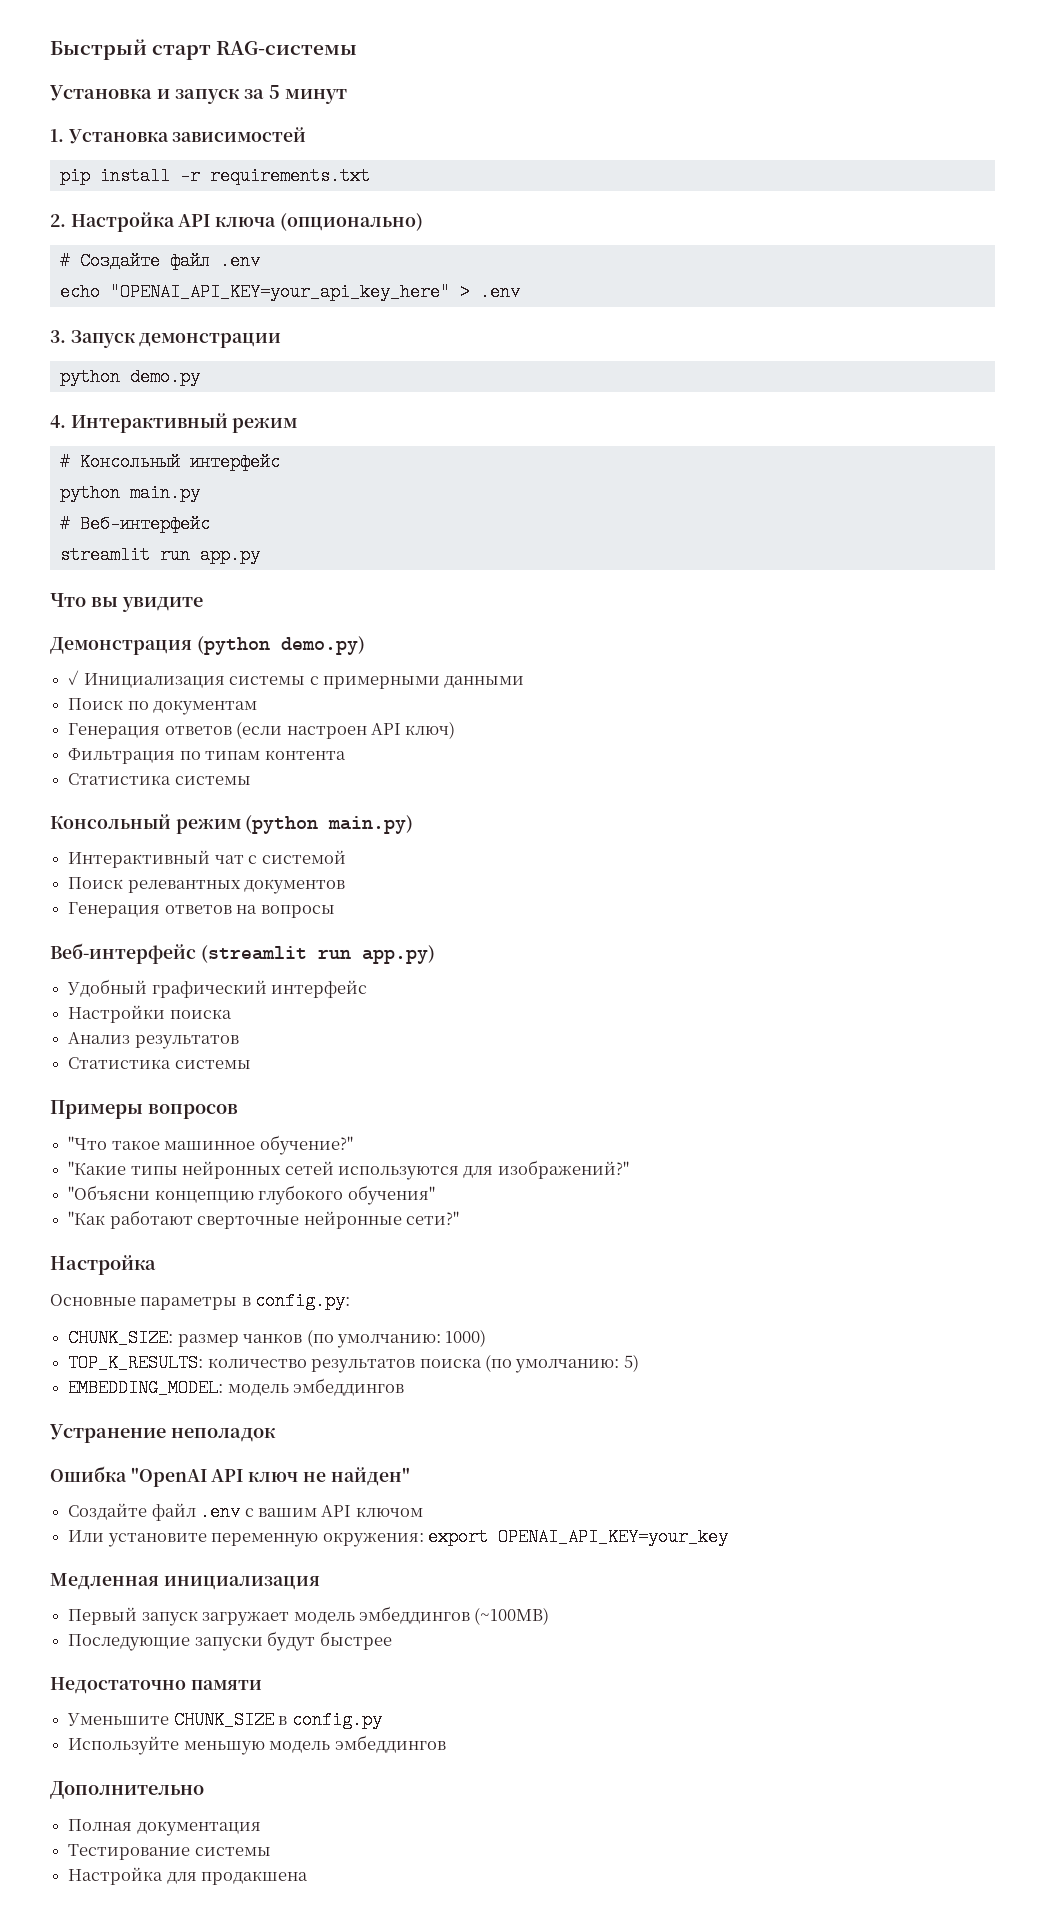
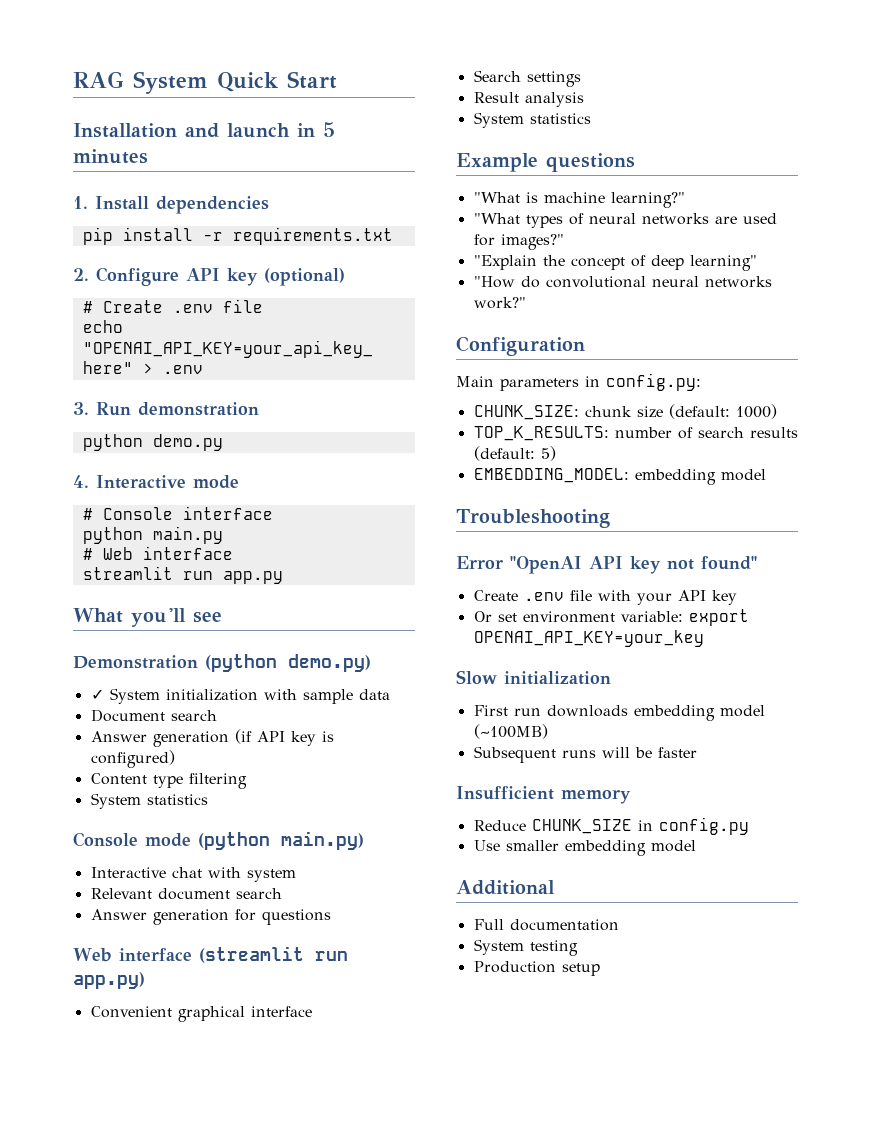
[50,39,358,60] [50,85,347,104] Быстрый старт RAG-системы // Установка и запуск за 5 минут -> [73,71,337,94] [73,122,335,138] [73,149,148,164] RAG System Quick Start // Installation and launch in 5 minutes
[68,127,307,144] Установка зависимостей -> [95,196,269,214] Install dependencies
[70,212,423,232] [59,252,260,270] Настройка API ключа (опционально) // # Создайте файл .env -> [96,267,345,286] [82,299,263,313] Configure API key (optional) // # Create .env file
[70,330,282,348] Запуск демонстрации -> [96,402,259,416] Run demonstration
[70,413,298,433] [59,453,280,471] Интерактивный режим // # Консольный интерфейс -> [96,475,239,489] [82,506,273,520] Interactive mode // # Console interface
[79,515,210,533] Веб-интерфейс -> [102,546,233,560] Web interface
[50,593,203,612] [50,637,192,655] Что вы увидите // Демонстрация -> [73,608,222,627] [73,655,198,669] What you'll see // Demonstration
[83,673,525,689] [68,698,258,715] [68,721,456,739] [68,748,346,764] [68,773,251,785] [50,814,414,834] [68,850,346,868] [68,877,346,894] [68,902,335,918] [50,943,435,964] [67,979,368,998] [68,1005,232,1023] [68,1032,239,1049] [68,1057,251,1069] [50,1100,238,1119] [68,1135,353,1155] [68,1160,629,1180] [68,1185,435,1205] [68,1210,459,1229] [50,1255,156,1275] [50,1292,351,1310] [68,1329,487,1348] [68,1354,639,1373] [68,1378,405,1397] [50,1424,276,1443] [50,1466,410,1487] [68,1503,423,1521] [68,1528,728,1547] [50,1573,320,1590] [68,1606,550,1626] [68,1631,392,1651] [50,1677,262,1694] [67,1711,382,1729] [68,1735,446,1755] [50,1781,204,1799] [68,1819,261,1836] [68,1844,271,1860] [68,1867,309,1885] Инициализация системы с примерными данными // Поиск по документам // Генерация ответов (если настроен API ключ) // Фильтрация по типам контента // Статистика системы // Консольный режим (python main.py) // Интерактивный чат с системой // Поиск релевантных документов // Генерация ответов на вопросы // Веб-интерфейс (streamlit run app.py) // Удобный графический интерфейс // Настройки поиска // Анализ результатов // Статистика системы // Примеры вопросов // "Что такое машинное обучение?" // "Какие типы нейронных сетей используются для изображений?" // "Объясни концепцию глубокого обучения" // "Как работают сверточные нейронные сети?" // Настройка // Основные параметры в config.py: // CHUNK_SIZE: размер чанков (по умолчанию: 1000) // TOP_K_RESULTS: количество результатов поиска (по умолчанию: 5) // EMBEDDING_MODEL: модель эмбеддингов // Устранение неполадок // Ошибка "OpenAI API ключ не найден" // Создайте файл .env с вашим API ключом // Или установите переменную окружения: export OPENAI_API_KEY=your_key // Медленная инициализация // Первый запуск загружает модель эмбеддингов (~100MB) // Последующие запуски будут быстрее // Недостаточно памяти // Уменьшите CHUNK_SIZE в config.py // Используйте меньшую модель эмбеддингов // Дополнительно // Полная документация // Тестирование системы // Настройка для продакшена -> [109,688,390,704] [90,709,217,722] [90,729,334,747] [90,750,175,768] [90,773,247,789] [90,793,208,809] [73,831,364,850] [90,867,296,882] [90,888,282,900] [90,909,331,925] [73,946,348,963] [73,972,145,989] [90,1006,312,1022] [473,70,581,87] [473,92,584,107] [473,112,591,128] [456,153,635,172] [473,192,685,208] [473,213,777,228] [473,234,564,250] [473,255,757,271] [473,276,772,288] [473,297,526,309] [456,336,585,356] [456,373,701,391] [473,404,777,420] [473,426,798,441] [473,446,556,461] [473,468,766,485] [456,509,610,528] [456,556,757,574] [473,590,737,605] [473,609,749,626] [473,630,704,647] [456,670,611,685] [473,705,765,721] [473,724,548,739] [473,746,697,763] [456,786,631,804] [473,817,749,835] [473,840,696,856] [456,880,555,895] [473,919,619,931] [473,939,578,956] [473,961,600,976] System initialization with sample data // Document search // Answer generation (if API key is configured) // Content type filtering // System statistics // Console mode (python main.py) // Interactive chat with system // Relevant document search // Answer generation for questions // Web interface (streamlit run app.py) // Convenient graphical interface // Search settings // Result analysis // System statistics // Example questions // "What is machine learning?" // "What types of neural networks are used for images?" // "Explain the concept of deep learning" // "How do convolutional neural networks work?" // Configuration // Main parameters in config.py: // CHUNK_SIZE: chunk size (default: 1000) // TOP_K_RESULTS: number of search results (default: 5) // EMBEDDING_MODEL: embedding model // Troubleshooting // Error "OpenAI API key not found" // Create .env file with your API key // Or set environment variable: export OPENAI_API_KEY=your_key // Slow initialization // First run downloads embedding model (~100MB) // Subsequent runs will be faster // Insufficient memory // Reduce CHUNK_SIZE in config.py // Use smaller embedding model // Additional // Full documentation // System testing // Production setup

